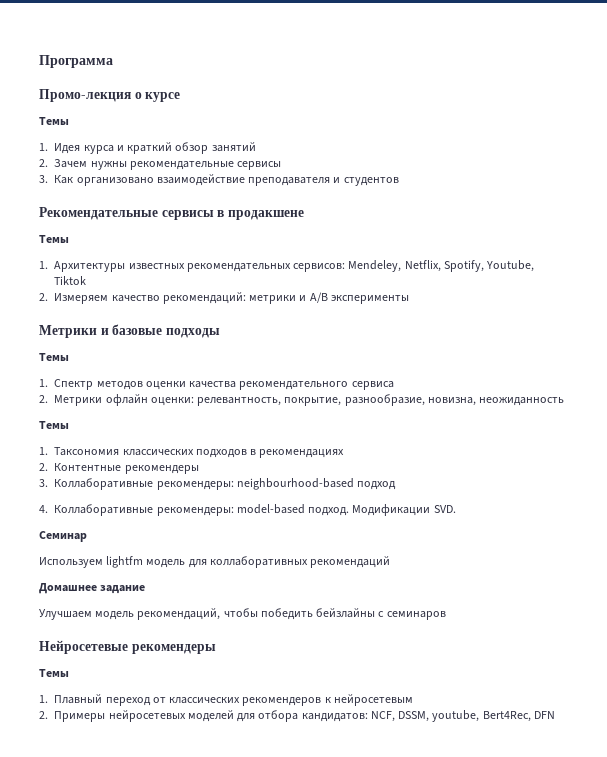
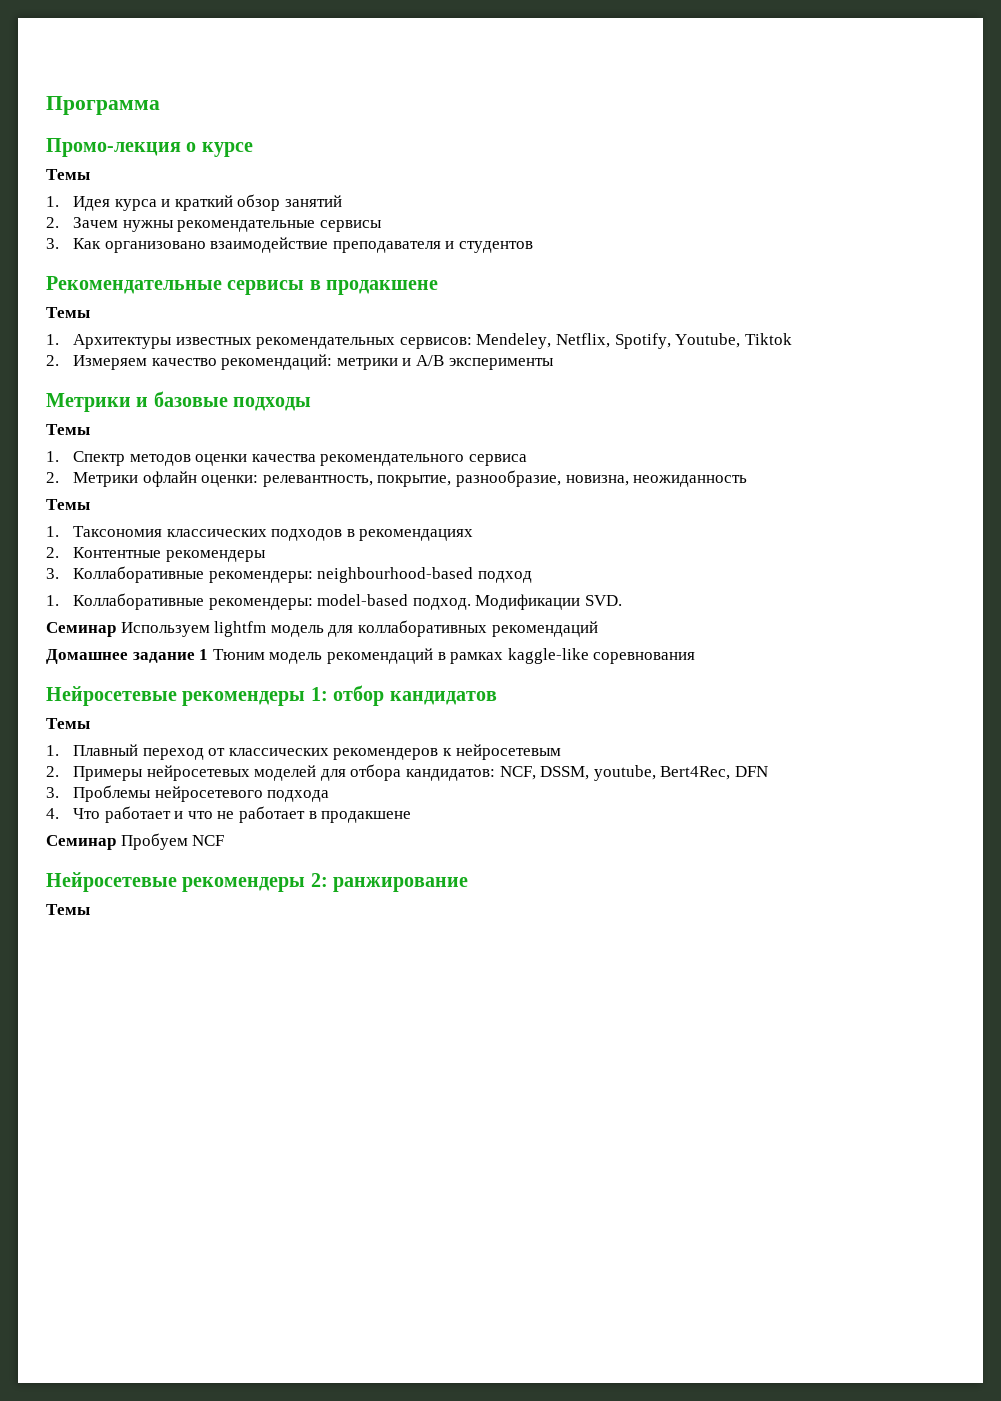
[39,505,48,513] 4. -> [46,595,59,606] 1.
(87, 536) // -> (116, 629) none
[39,608,446,620] [39,640,216,654] // Улучшаем модель рекомендаций, чтобы победить бейзлайны с семинаров // Нейросетевые рекомендеры -> [199,648,696,664] [46,685,497,706] 1 Тюним модель рекомендаций в рамках kaggle-like соревнования // Нейросетевые рекомендеры 1: отбор кандидатов
(555, 715) none -> [46,785,330,802] [46,806,412,823] [46,833,225,850] [46,872,469,892] [46,904,90,915] // 3. Проблемы нейросетевого подхода // 4. Что работает и что не работает в продакшене // Семинар Пробуем NCF // Нейросетевые рекомендеры 2: ранжирование // Темы

